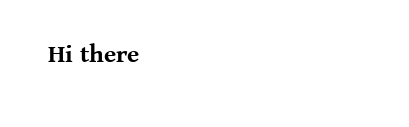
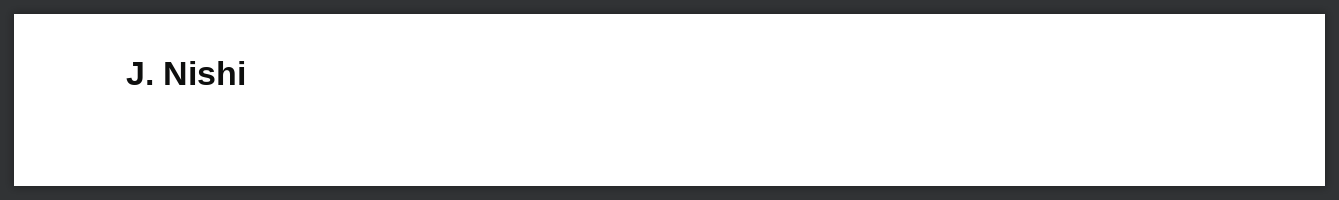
[48,43,139,62] Hi there -> [126,61,247,85] J. Nishi

